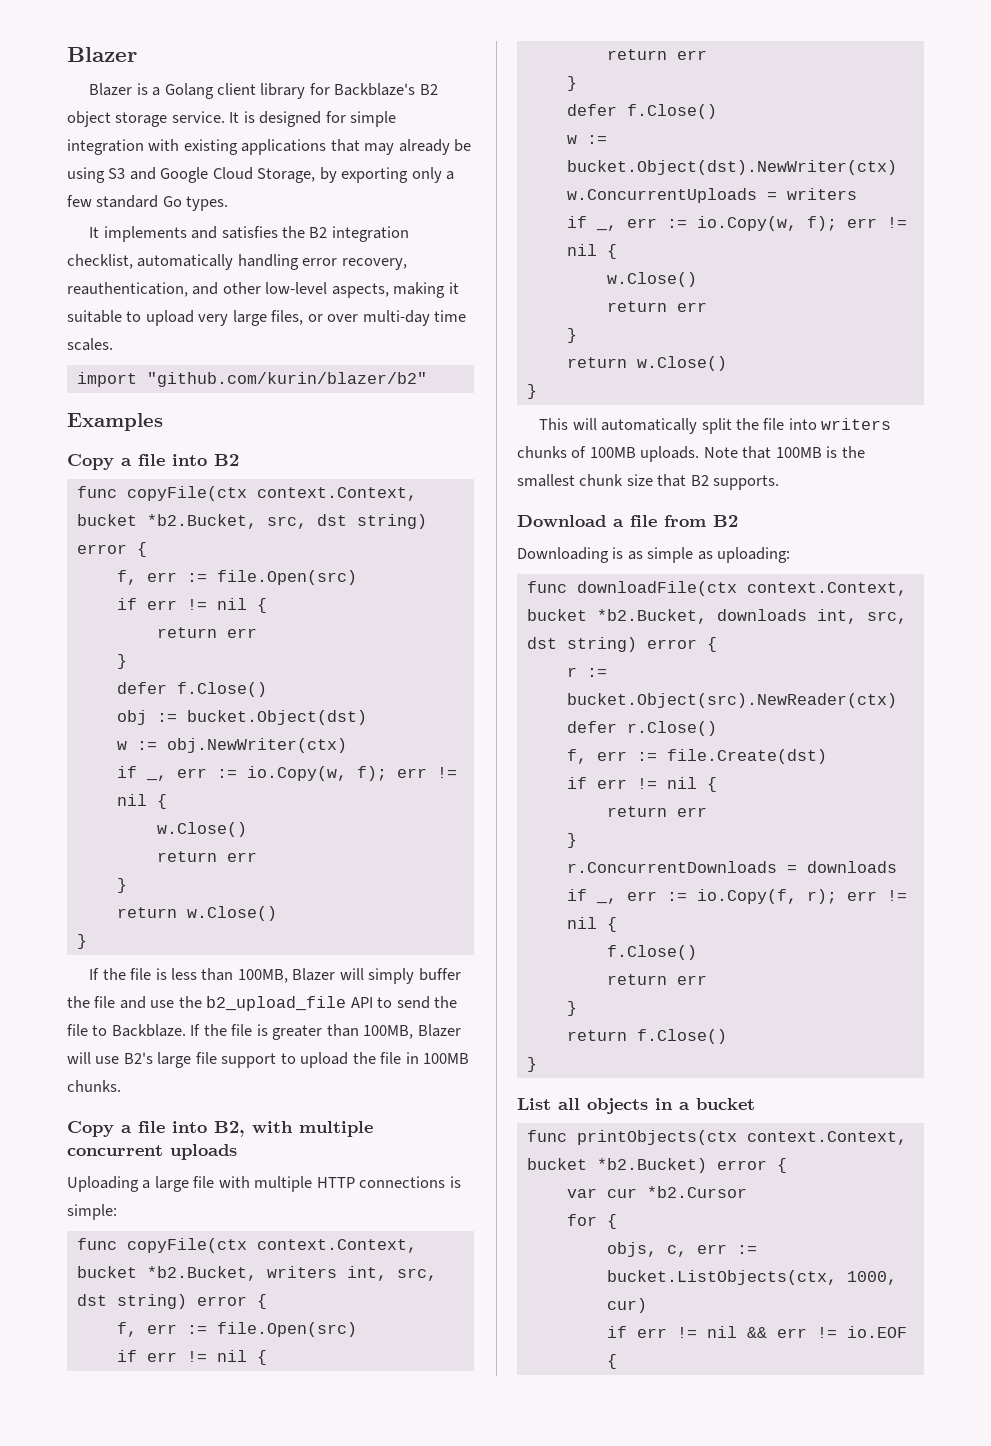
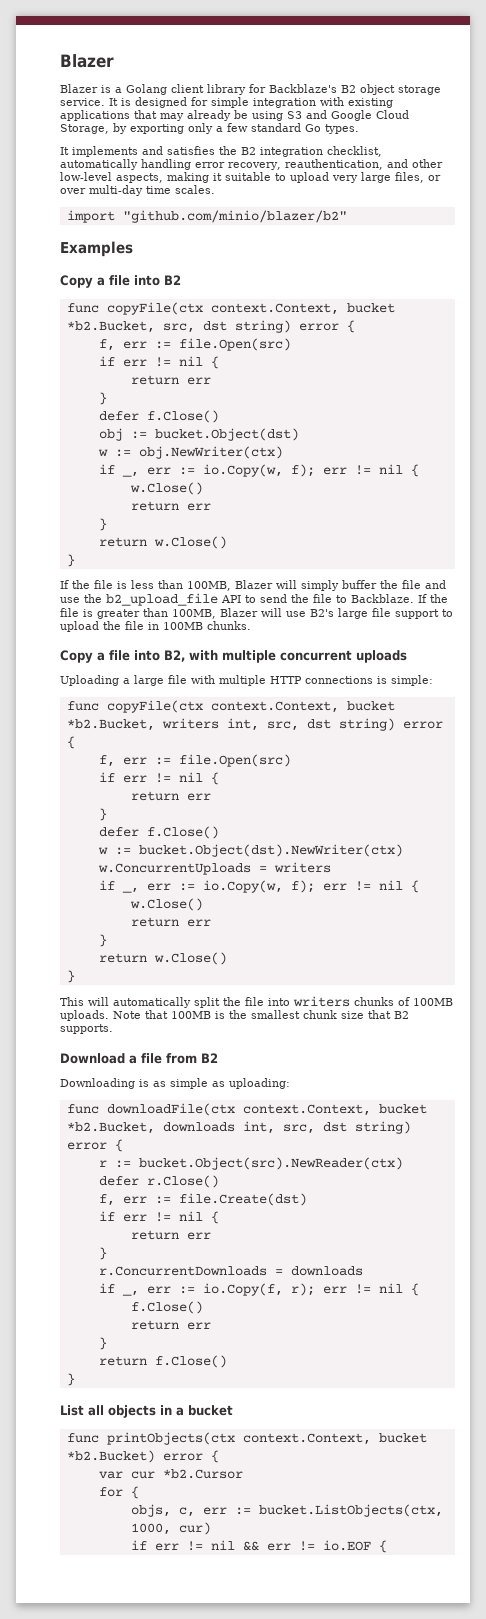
[146,372,427,387] "github.com/kurin/blazer/b2" -> [122,210,347,223] "github.com/minio/blazer/b2"

